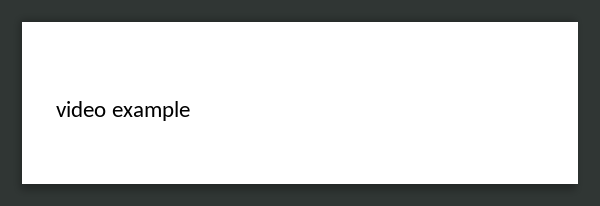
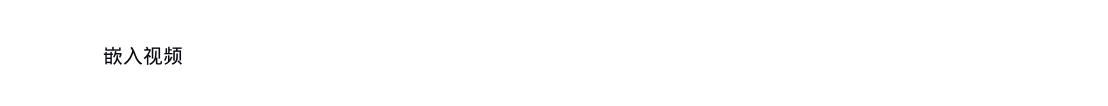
[56,101,191,121] video example -> [103,46,183,66] 嵌入视频

